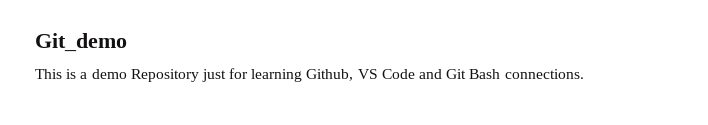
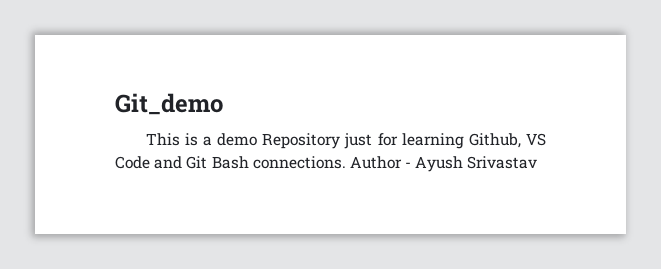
(584, 74) none -> [349,156,538,172] Author - Ayush Srivastav

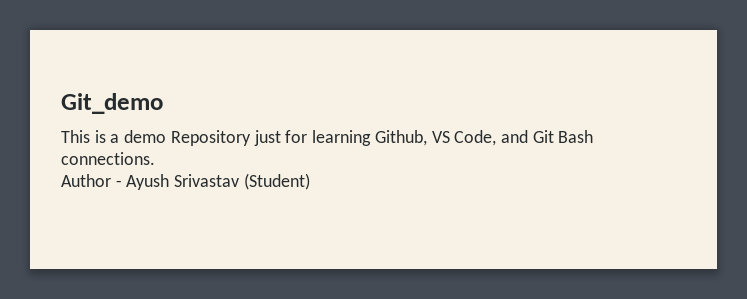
[115,156,150,169] Code -> [454,130,497,146] Code,
(346, 162) none -> (155, 158) //
(538, 162) none -> [243,173,310,190] (Student)

